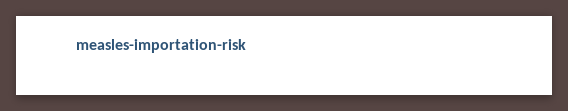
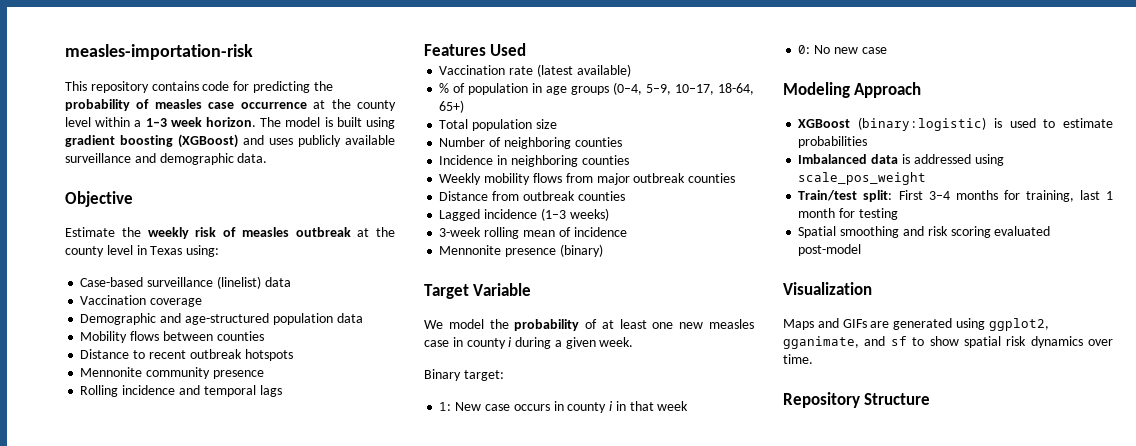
(246, 46) none -> [65,81,333,93] [65,99,396,111] [65,117,395,129] [65,134,395,148] [65,153,268,165] [65,191,133,207] [65,227,395,239] [65,245,220,257] [80,276,291,289] [80,295,203,307] [80,313,363,325] [80,331,264,343] [80,349,293,361] [80,367,264,379] [80,385,282,397] [424,43,527,56] [439,64,631,77] [439,82,754,95] [439,100,465,113] [439,119,557,131] [439,137,622,149] [439,155,629,167] [439,173,736,185] [439,191,625,201] [439,208,609,221] [439,227,627,239] [439,244,603,257] [424,283,532,299] [424,319,754,331] [424,337,634,349] [424,369,504,381] [439,401,689,413] [798,45,887,54] [783,82,922,98] [798,117,1113,131] [798,136,868,148] [798,154,1004,166] [798,172,927,185] [798,190,1113,202] [798,208,898,220] [798,226,1051,238] [798,244,862,256] [783,282,872,295] [783,318,1049,331] [783,336,1113,349] [783,354,813,364] [783,392,931,408] // This repository contains code for predicting the probability of measles case occurrence at the county level within a 1–3 week horizon. The model is built using gradient boosting (XGBoost) and uses publicly available surveillance and demographic data. // Objective // Estimate the weekly risk of measles outbreak at the county level in Texas using: // Case-based surveillance (linelist) data // Vaccination coverage // Demographic and age-structured population data // Mobility flows between counties // Distance to recent outbreak hotspots // Mennonite community presence // Rolling incidence and temporal lags // Features Used // Vaccination rate (latest available) // % of population in age groups (0–4, 5–9, 10–17, 18-64, 65+) // Total population size // Number of neighboring counties // Incidence in neighboring counties // Weekly mobility flows from major outbreak counties // Distance from outbreak counties // Lagged incidence (1–3 weeks) // 3-week rolling mean of incidence // Mennonite presence (binary) // Target Variable // We model the probability of at least one new measles case in county i during a given week. // Binary target: // 1: New case occurs in county i in that week // 0: No new case // Modeling Approach // XGBoost (binary:logistic) is used to estimate probabilities // Imbalanced data is addressed using scale_pos_weight // Train/test split: First 3–4 months for training, last 1 month for testing // Spatial smoothing and risk scoring evaluated post-model // Visualization // Maps and GIFs are generated using ggplot2, gganimate, and sf to show spatial risk dynamics over time. // Repository Structure

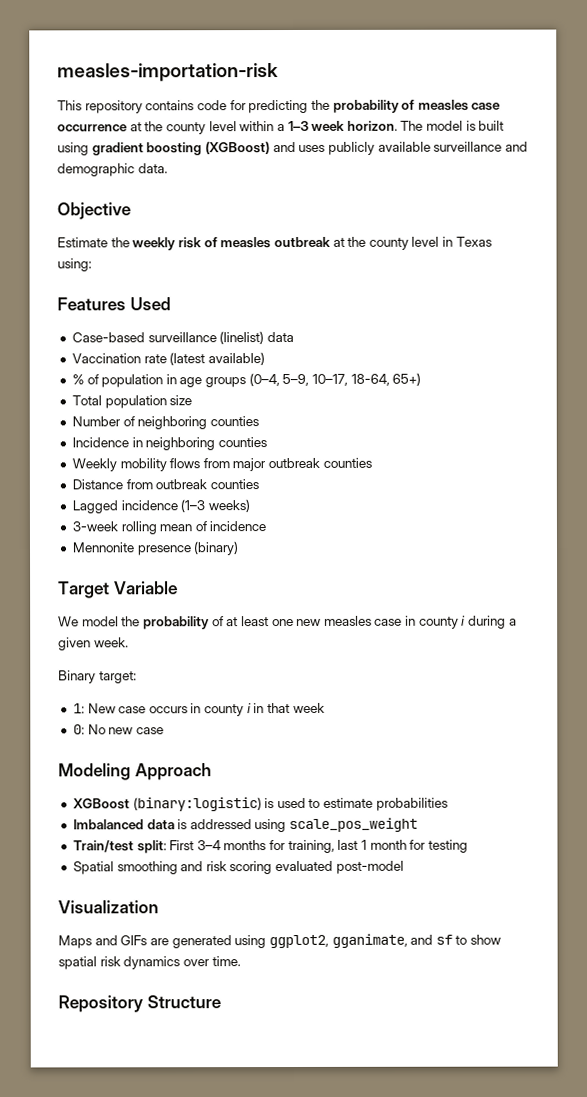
(220, 251) none -> [57,297,171,311] // Features Used
[80,295,203,307] [80,313,363,325] [80,331,264,343] [80,349,293,361] [80,367,264,379] [80,385,282,397] [424,43,527,56] // Vaccination coverage // Demographic and age-structured population data // Mobility flows between counties // Distance to recent outbreak hotspots // Mennonite community presence // Rolling incidence and temporal lags // Features Used -> (294, 337) none

